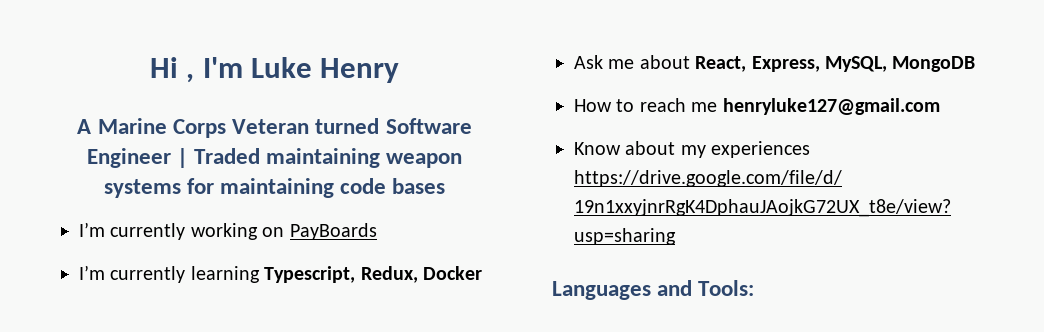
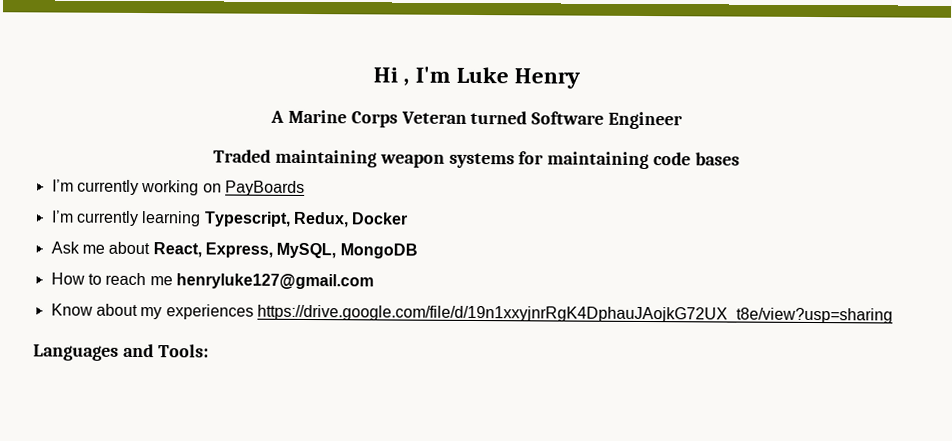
[176,148,188,168] | -> (684, 120) //

